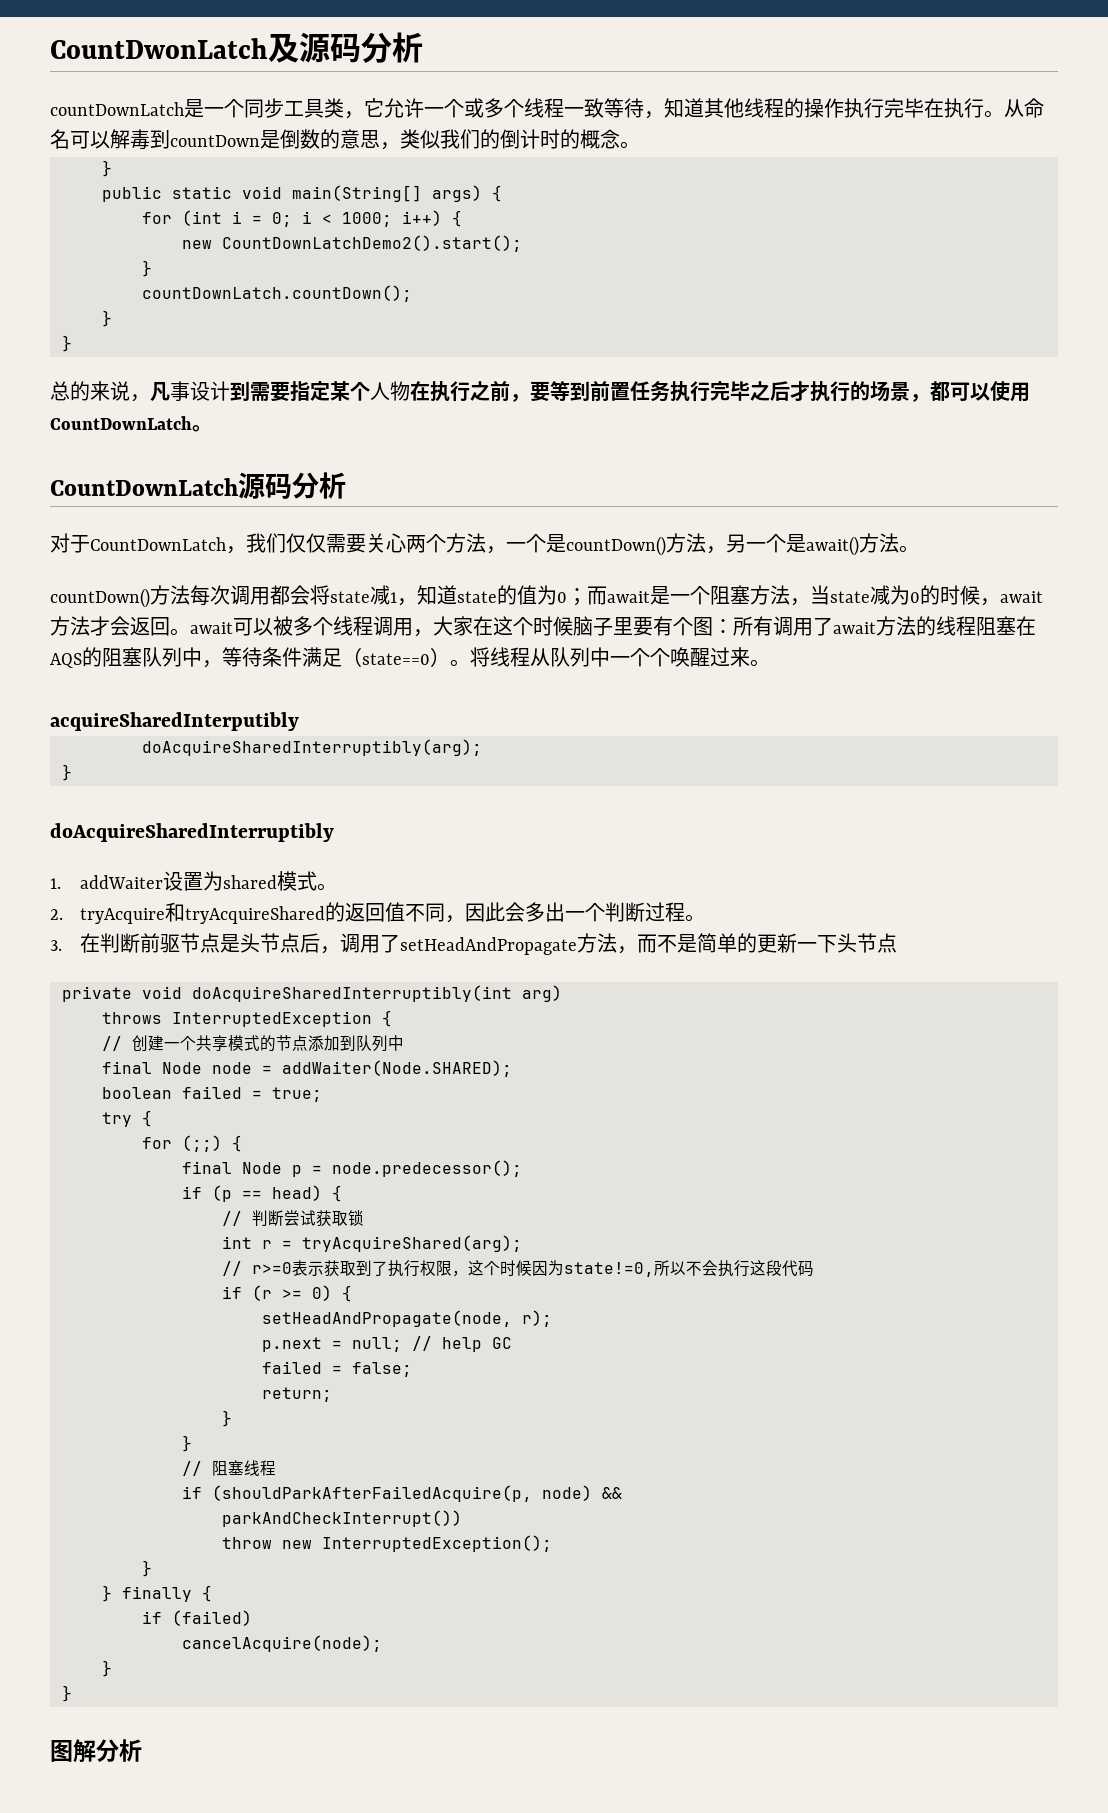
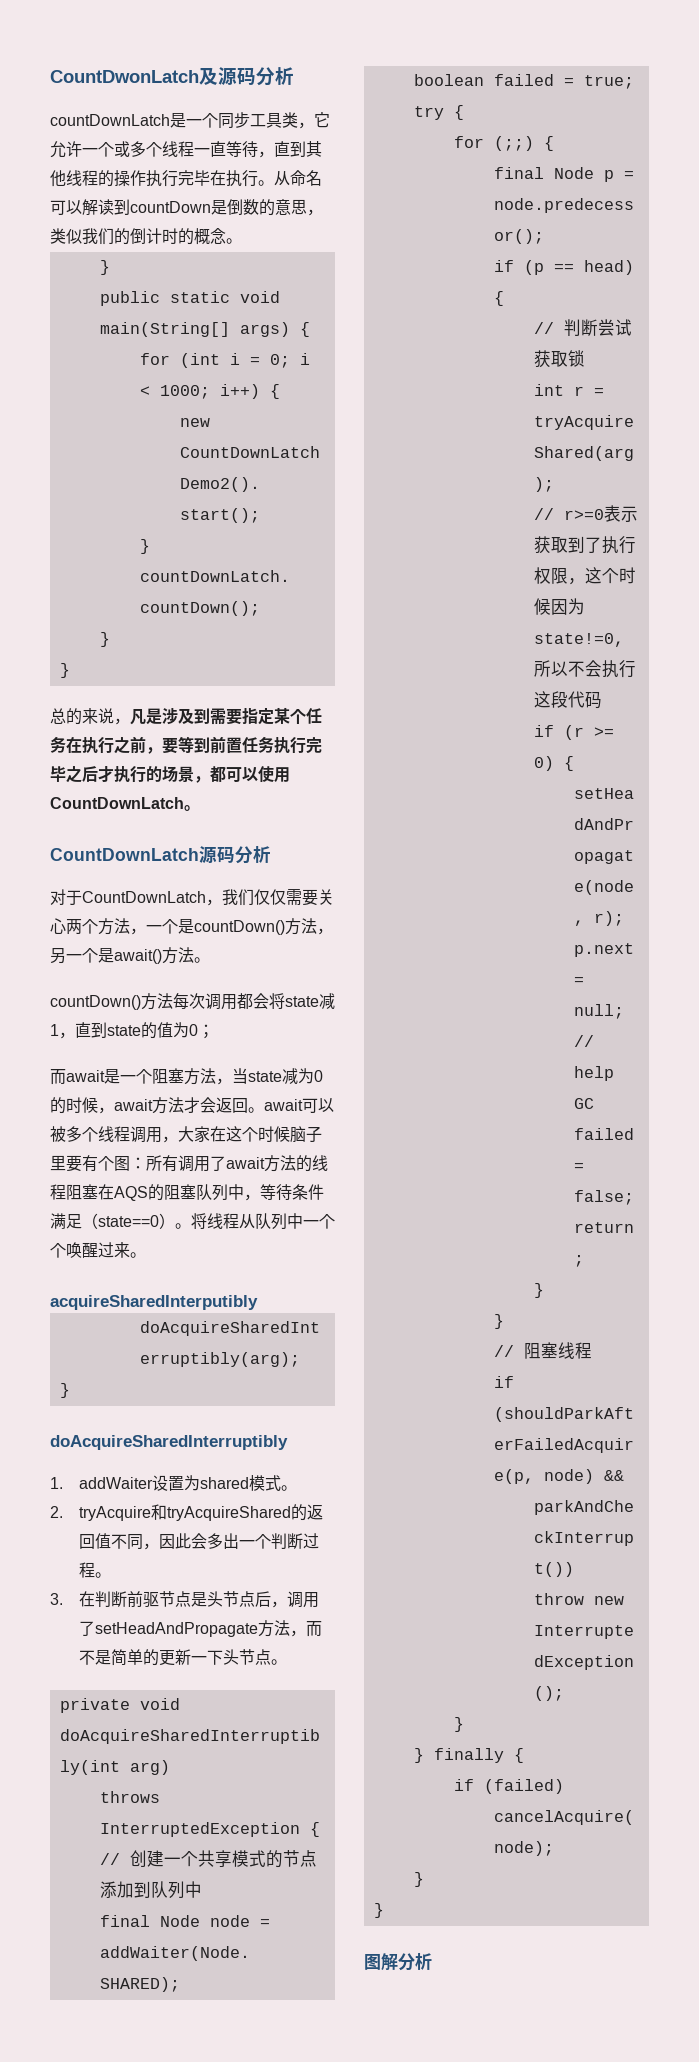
[584,98,704,119] 致等待，知道 -> [210,141,306,158] 直等待，直到
[130,129,150,150] 毒 -> [98,199,114,215] 读
[170,381,230,401] 事设计 -> [146,708,194,725] 是涉及
[370,381,410,401] 人物 -> [306,708,322,724] [50,736,66,753] 任务
[417,585,457,605] 知道 -> [75,1022,107,1038] 直到
(587, 597) none -> (214, 1031) //
(897, 943) none -> [271,1659,288,1665] 。

